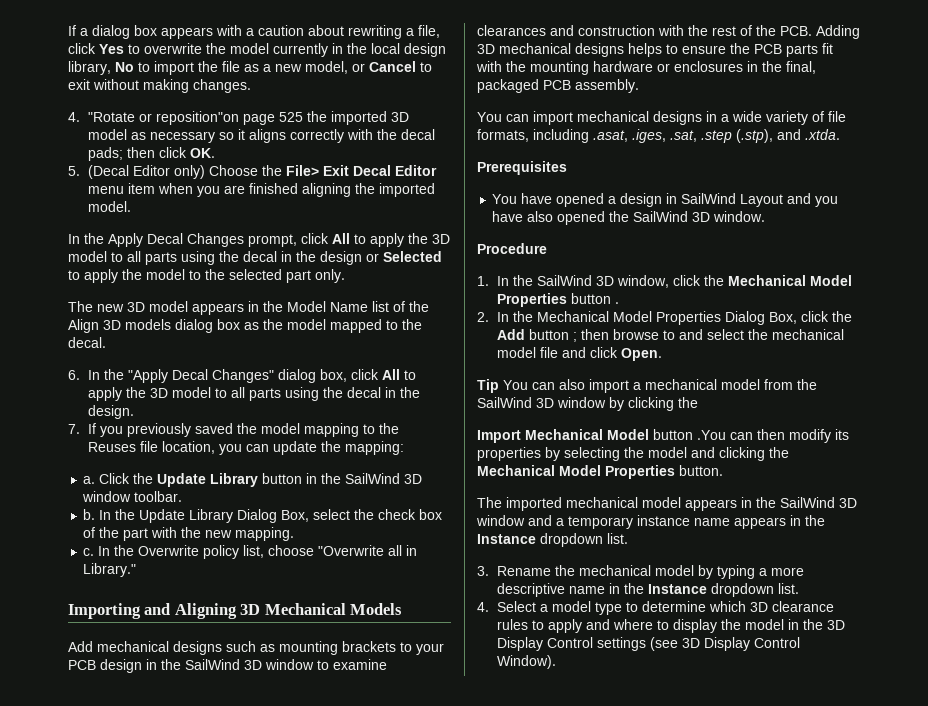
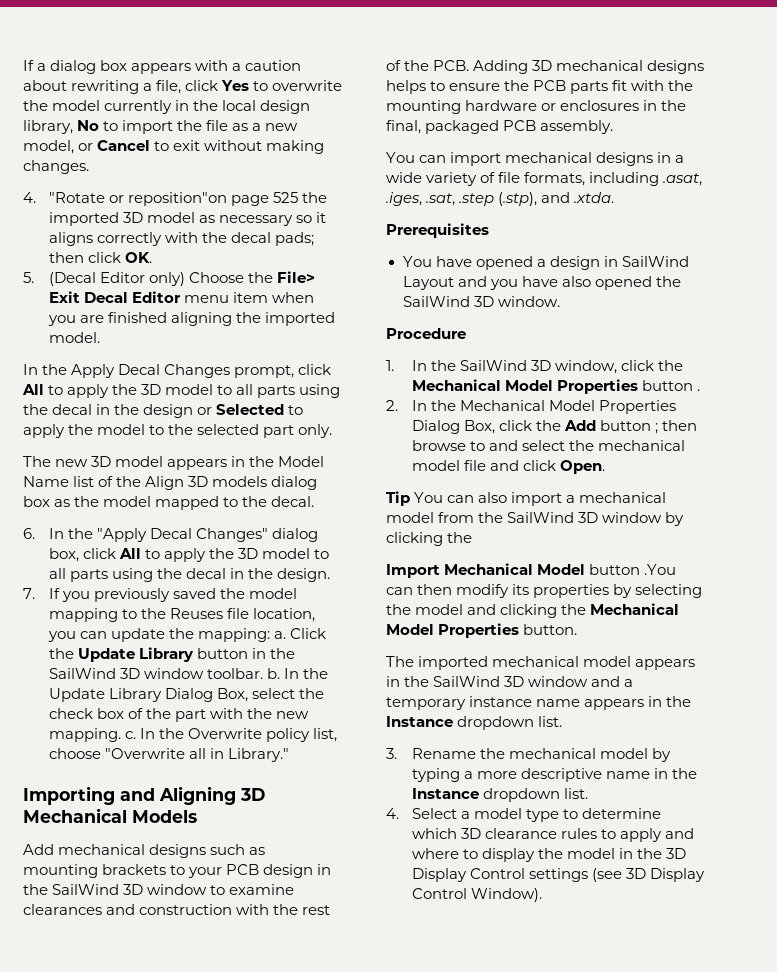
(405, 448) // -> (270, 635) none
(183, 496) // -> (263, 673) none
(295, 534) // -> (121, 735) none

